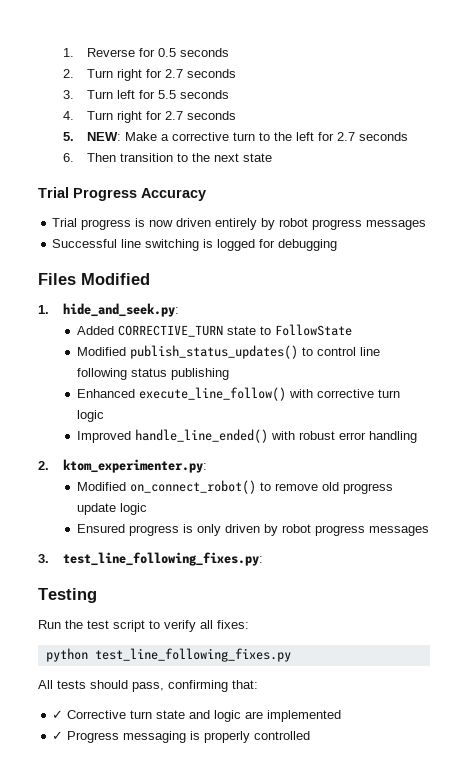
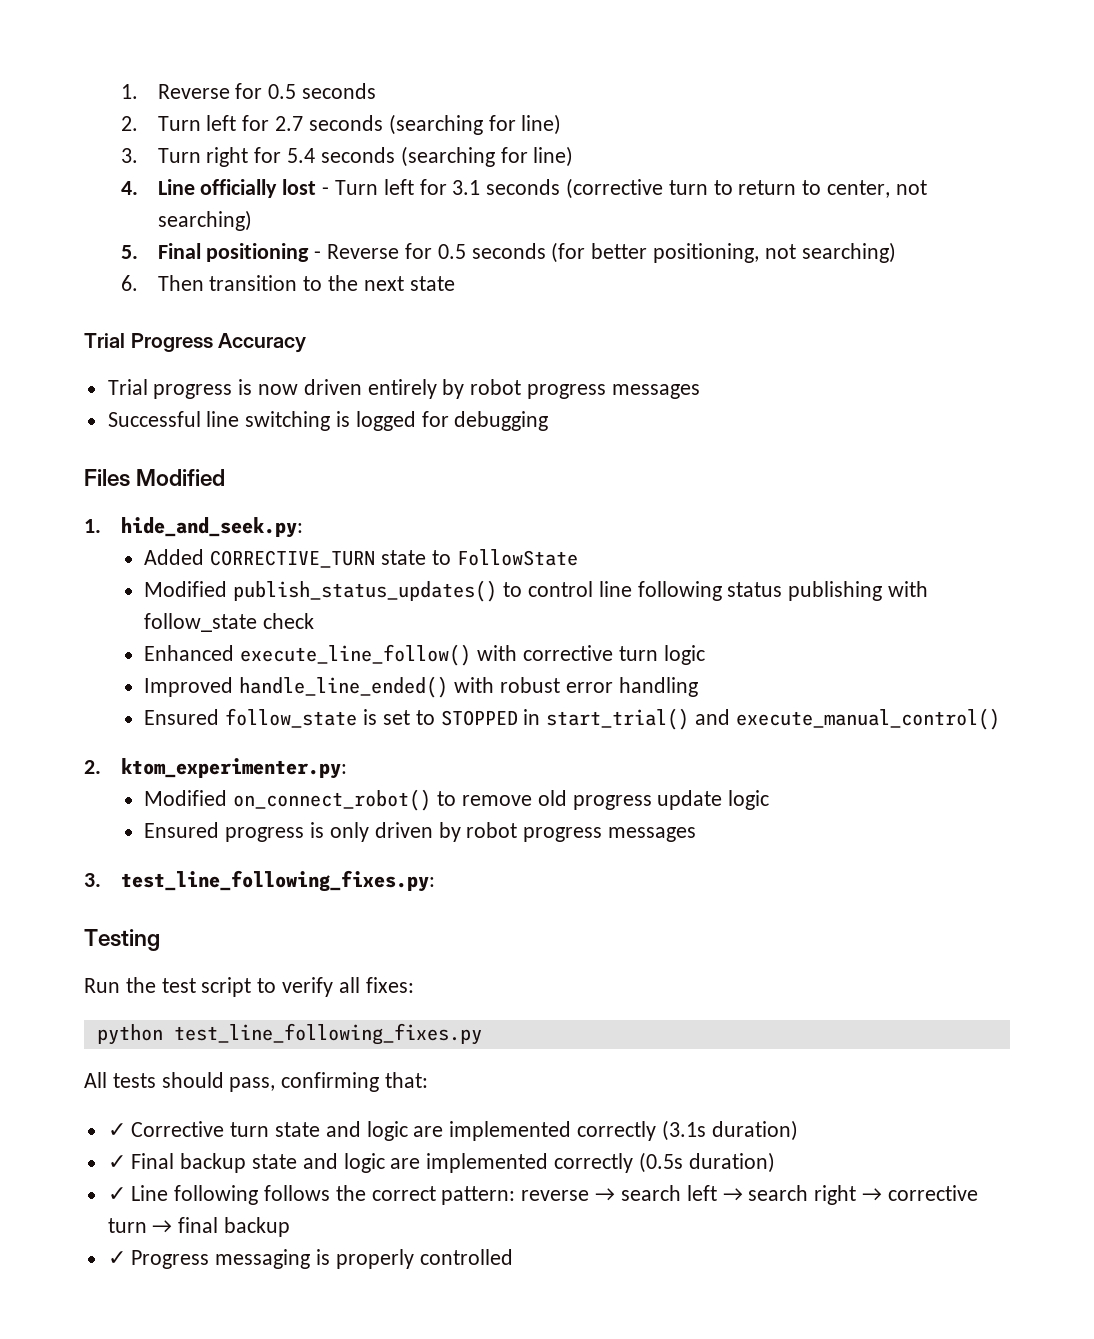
[117,69,237,81] [62,90,230,99] [62,111,237,123] [62,132,409,141] right for 2.7 seconds // 3. Turn left for 5.5 seconds // 4. Turn right for 2.7 seconds // 5. NEW: Make a corrective turn to the left for 2.7 seconds -> [206,114,562,135] [120,146,574,167] [120,178,927,199] [157,210,252,231] [120,242,896,263] left for 2.7 seconds (searching for line) // 3. Turn right for 5.4 seconds (searching for line) // 4. Line officially lost - Turn left for 3.1 seconds (corrective turn to return to center, not searching) // 5. Final positioning - Reverse for 0.5 seconds (for better positioning, not searching)
(229, 374) none -> [887,581,928,597] [144,613,315,632] with follow_state check
(417, 437) none -> [144,708,1000,730] // Ensured follow_state is set to STOPPED in start_trial() and execute_manual_control()
(342, 716) none -> [577,1120,798,1141] [107,1152,775,1173] [107,1185,978,1205] [107,1217,291,1237] correctly (3.1s duration) // ✓ Final backup state and logic are implemented correctly (0.5s duration) // ✓ Line following follows the correct pattern: reverse → search left → search right → corrective turn → final backup

